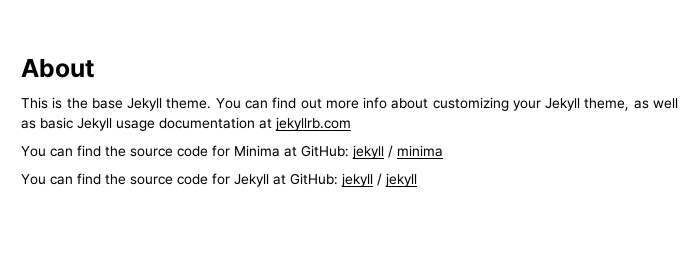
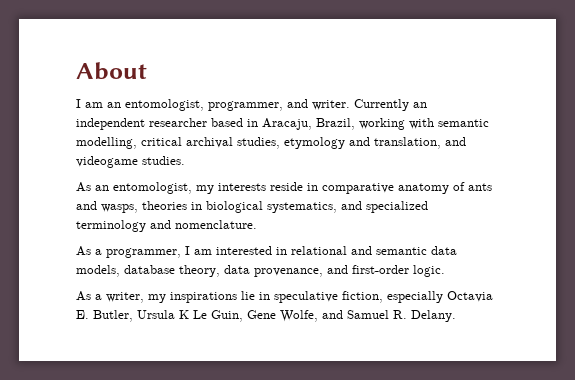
[21,97,679,111] [21,117,351,131] [21,145,443,159] [21,173,417,187] This is the base Jekyll theme. You can find out more info about customizing your Jekyll theme, as well as basic Jekyll usage documentation at jekyllrb.com // You can find the source code for Minima at GitHub: jekyll / minima // You can find the source code for Jekyll at GitHub: jekyll / jekyll -> [76,99,427,111] [76,118,489,130] [76,137,466,149] [76,156,185,168] [76,182,492,194] [76,201,428,213] [76,220,257,232] [76,246,457,258] [76,265,445,277] [76,291,493,303] [76,310,456,322] I am an entomologist, programmer, and writer. Currently an independent researcher based in Aracaju, Brazil, working with semantic modelling, critical archival studies, etymology and translation, and videogame studies. // As an entomologist, my interests reside in comparative anatomy of ants and wasps, theories in biological systematics, and specialized terminology and nomenclature. // As a programmer, I am interested in relational and semantic data models, database theory, data provenance, and first-order logic. // As a writer, my inspirations lie in speculative fiction, especially Octavia E. Butler, Ursula K Le Guin, Gene Wolfe, and Samuel R. Delany.

